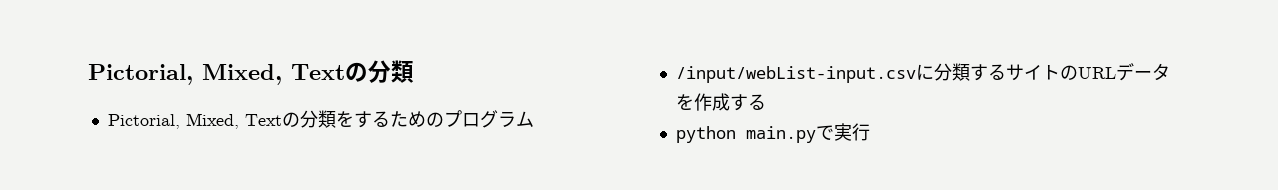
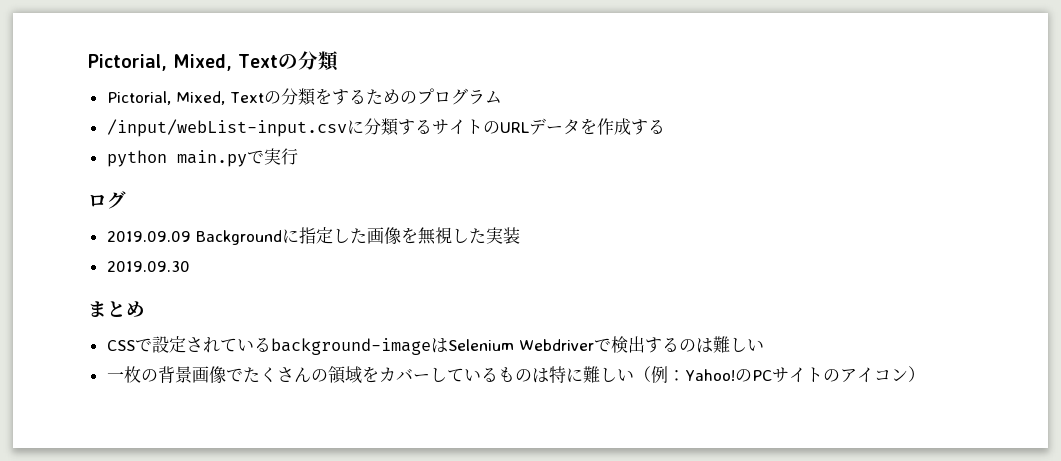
(870, 132) none -> [88,191,126,209] [106,227,520,245] [106,261,190,272] [88,301,145,317] [106,336,764,355] [106,366,925,384] // ログ // 2019.09.09 Backgroundに指定した画像を無視した実装 // 2019.09.30 // まとめ // CSSで設定されているbackground-imageはSelenium Webdriverで検出するのは難しい // 一枚の背景画像でたくさんの領域をカバーしているものは特に難しい（例：Yahoo!のPCサイトのアイコン）

